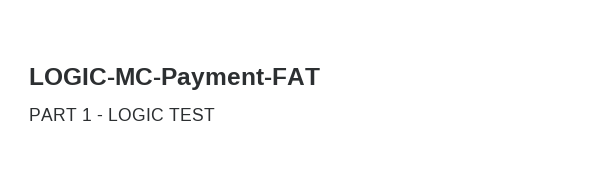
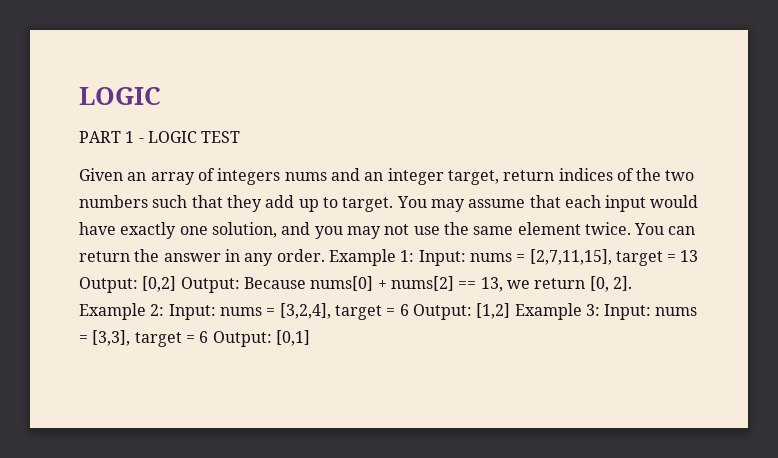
[29,68,320,90] LOGIC-MC-Payment-FAT -> [79,87,161,105] LOGIC
(215, 114) none -> [79,168,695,185] [79,195,699,212] [79,222,696,239] [79,249,699,266] [79,276,632,293] [79,303,698,320] [79,330,310,347] // Given an array of integers nums and an integer target, return indices of the two numbers such that they add up to target. You may assume that each input would have exactly one solution, and you may not use the same element twice. You can return the answer in any order. Example 1: Input: nums = [2,7,11,15], target = 13 Output: [0,2] Output: Because nums[0] + nums[2] == 13, we return [0, 2]. Example 2: Input: nums = [3,2,4], target = 6 Output: [1,2] Example 3: Input: nums = [3,3], target = 6 Output: [0,1]

